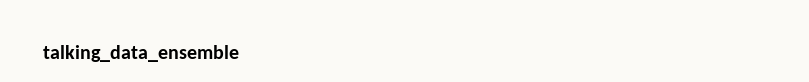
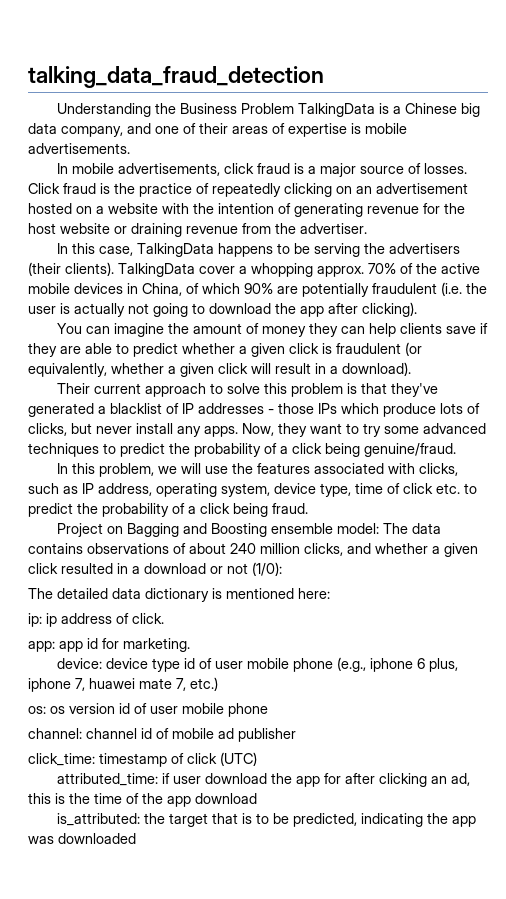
[43,45,239,62] talking_data_ensemble -> [28,66,324,88] [57,103,481,117] [28,123,407,137] [28,143,130,154] [57,163,468,177] [28,183,468,197] [28,203,465,217] [28,223,367,237] [57,243,461,257] [28,262,480,277] [28,282,487,297] [28,302,417,317] [57,323,489,337] [28,342,422,357] [28,362,411,377] [57,383,439,397] [28,403,480,417] [28,423,486,437] [28,443,456,457] [57,463,459,477] [28,483,477,497] [28,503,308,517] [57,523,442,537] [28,543,478,557] [28,562,282,576] [28,588,330,602] [28,613,164,627] [28,638,190,652] [57,657,459,672] [28,677,218,692] [28,703,268,717] [28,728,296,742] [28,752,257,767] [57,773,471,787] [28,793,257,807] [57,813,477,827] [28,833,136,844] talking_data_fraud_detection // Understanding the Business Problem TalkingData is a Chinese big data company, and one of their areas of expertise is mobile advertisements. // In mobile advertisements, click fraud is a major source of losses. Click fraud is the practice of repeatedly clicking on an advertisement hosted on a website with the intention of generating revenue for the host website or draining revenue from the advertiser. // In this case, TalkingData happens to be serving the advertisers (their clients). TalkingData cover a whopping approx. 70% of the active mobile devices in China, of which 90% are potentially fraudulent (i.e. the user is actually not going to download the app after clicking). // You can imagine the amount of money they can help clients save if they are able to predict whether a given click is fraudulent (or equivalently, whether a given click will result in a download). // Their current approach to solve this problem is that they've generated a blacklist of IP addresses - those IPs which produce lots of clicks, but never install any apps. Now, they want to try some advanced techniques to predict the probability of a click being genuine/fraud. // In this problem, we will use the features associated with clicks, such as IP address, operating system, device type, time of click etc. to predict the probability of a click being fraud. // Project on Bagging and Boosting ensemble model: The data contains observations of about 240 million clicks, and whether a given click resulted in a download or not (1/0): // The detailed data dictionary is mentioned here: // ip: ip address of click. // app: app id for marketing. // device: device type id of user mobile phone (e.g., iphone 6 plus, iphone 7, huawei mate 7, etc.) // os: os version id of user mobile phone // channel: channel id of mobile ad publisher // click_time: timestamp of click (UTC) // attributed_time: if user download the app for after clicking an ad, this is the time of the app download // is_attributed: the target that is to be predicted, indicating the app was downloaded

